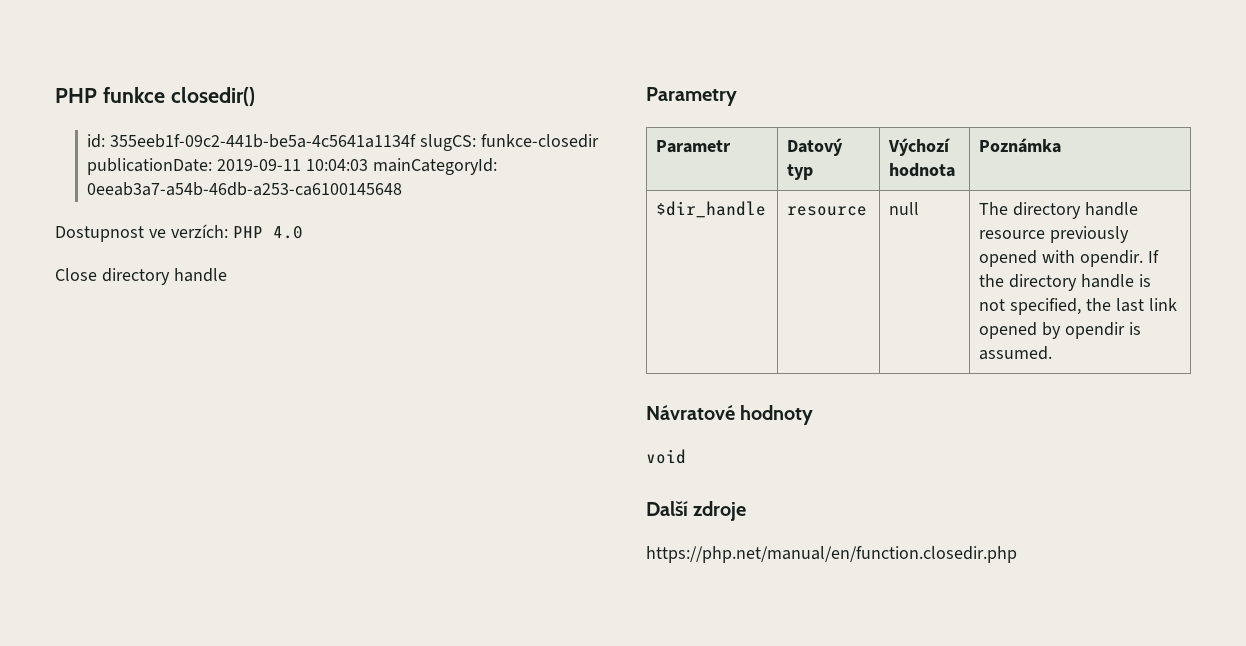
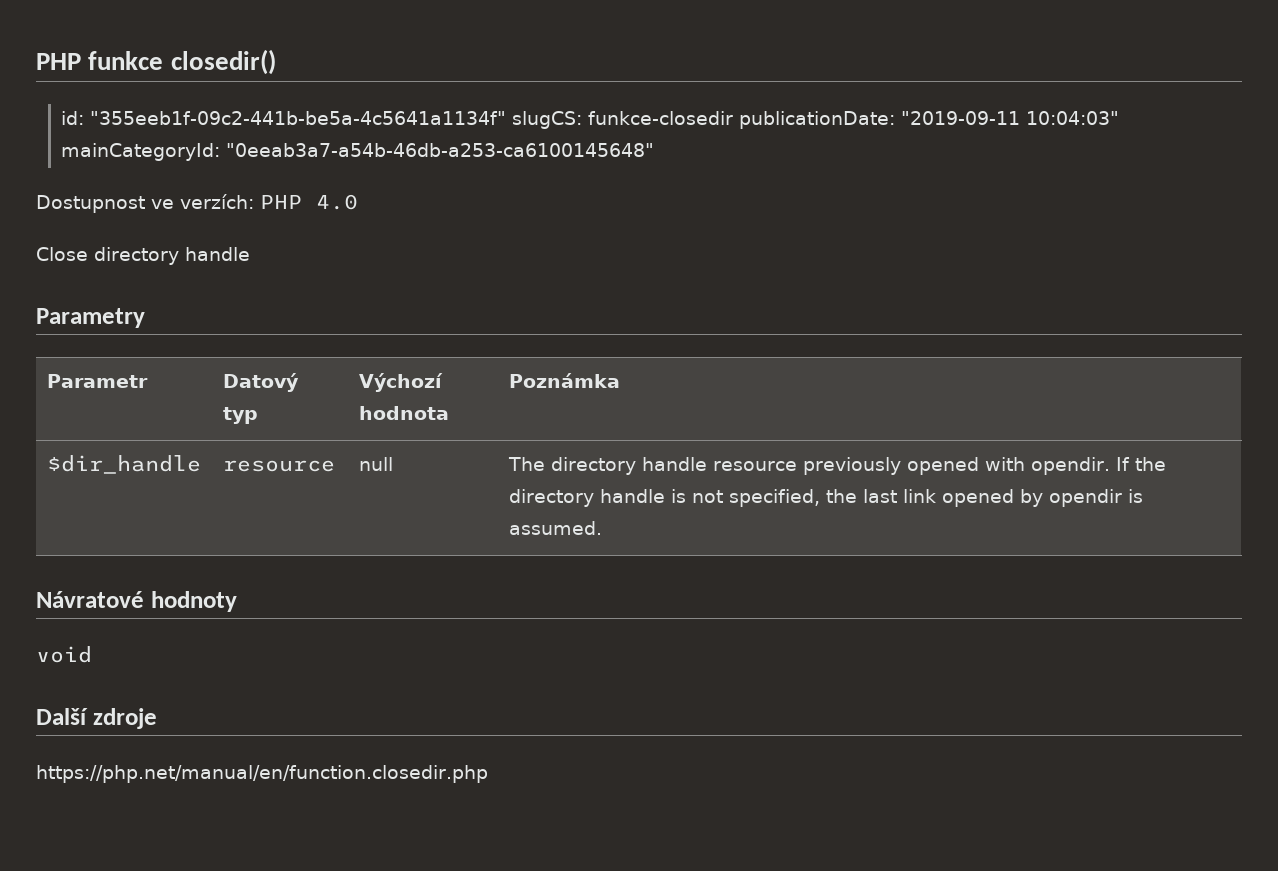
[110,134,417,148] 355eeb1f-09c2-441b-be5a-4c5641a1134f -> [90,111,507,125] "355eeb1f-09c2-441b-be5a-4c5641a1134f"
[217,158,498,175] [87,182,403,196] 2019-09-11 10:04:03 mainCategoryId: 0eeab3a7-a54b-46db-a253-ca6100145648 -> [901,111,1120,125] [61,143,655,161] "2019-09-11 10:04:03" mainCategoryId: "0eeab3a7-a54b-46db-a253-ca6100145648"

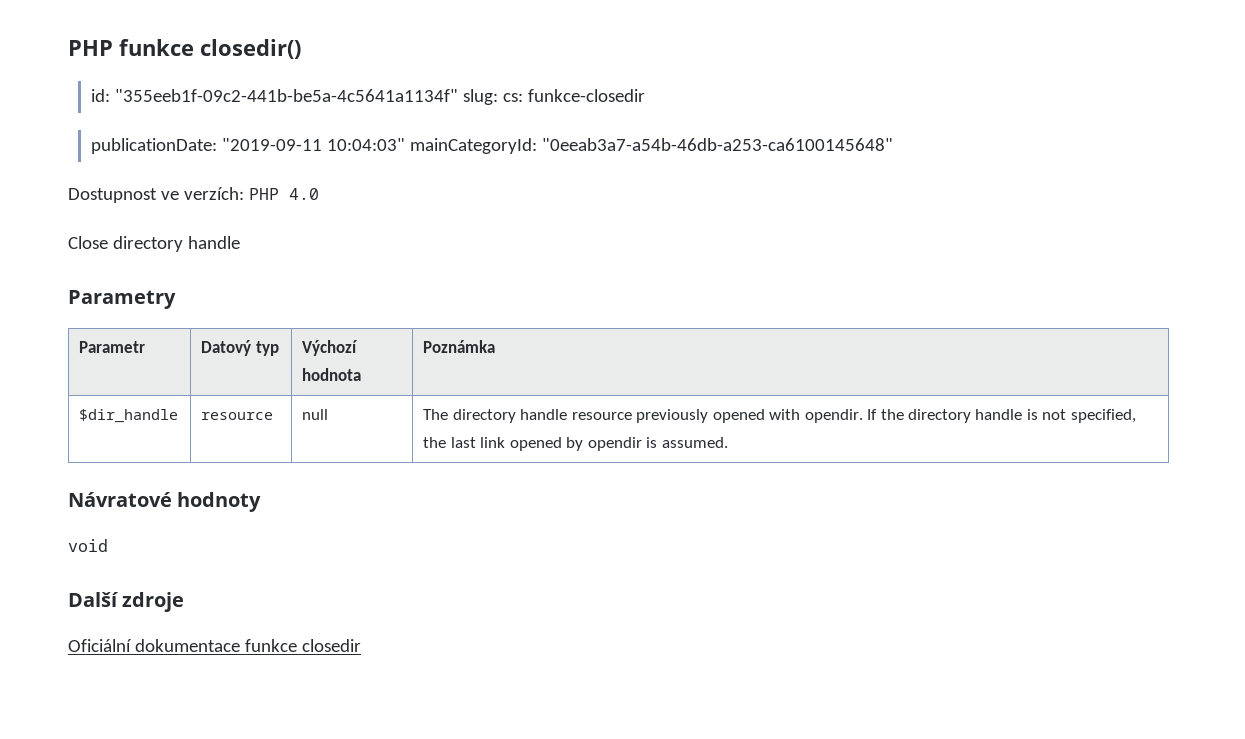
[512,111,583,129] slugCS: -> [463,89,524,105] slug: cs:
(734, 118) none -> (646, 95) //
[36,765,488,783] https://php.net/manual/en/function.closedir.php -> [68,639,361,652] Oficiální dokumentace funkce closedir

